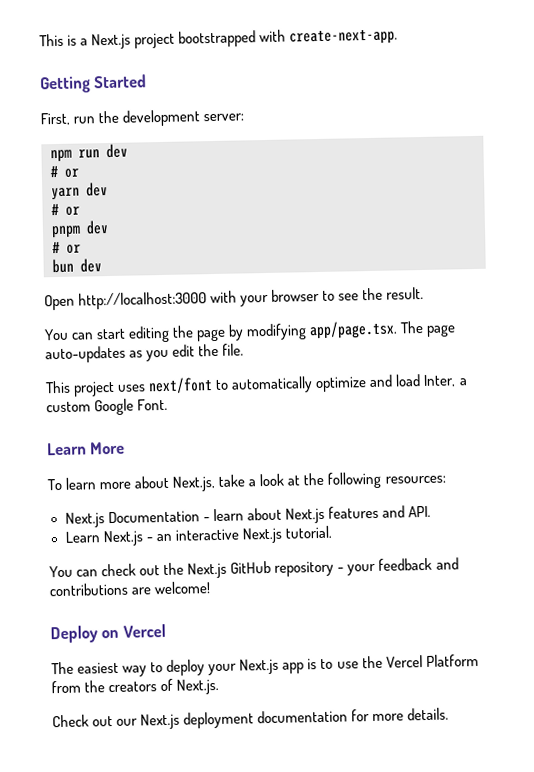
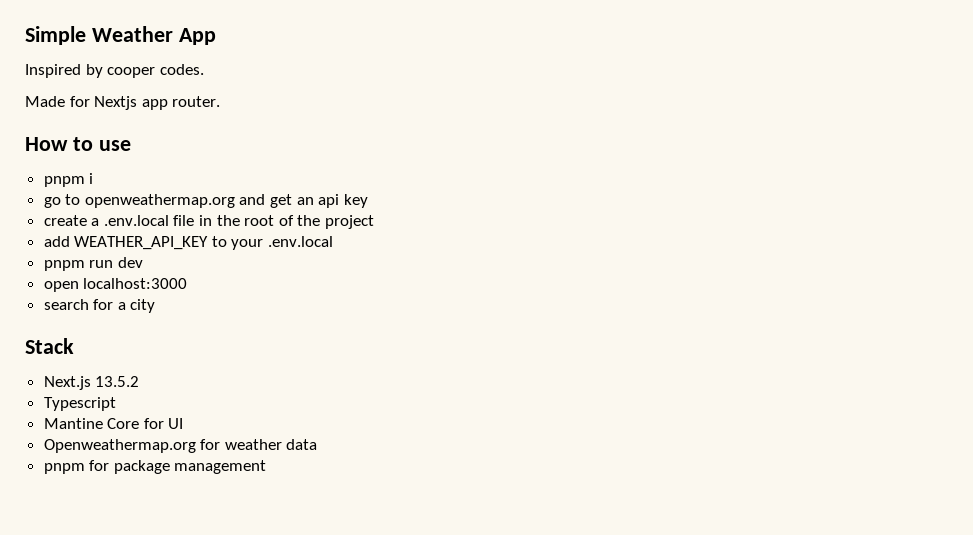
[39,29,399,50] [40,74,148,94] [40,109,245,127] [50,143,128,163] [50,165,79,178] [51,182,108,201] [51,203,80,216] [51,220,109,239] [52,241,81,254] [52,258,102,274] [44,286,425,311] [44,320,457,343] [45,343,245,364] [45,374,468,397] [46,398,169,416] [47,441,126,456] [47,471,446,492] [64,505,431,528] [64,525,332,547] [49,557,459,579] [49,581,211,597] [50,623,166,644] [51,653,479,677] [51,678,220,695] [52,707,450,730] This is a Next.js project bootstrapped with create-next-app. // Getting Started // First, run the development server: // npm run dev // # or // yarn dev // # or // pnpm dev // # or // bun dev // Open http://localhost:3000 with your browser to see the result. // You can start editing the page by modifying app/page.tsx. The page auto-updates as you edit the file. // This project uses next/font to automatically optimize and load Inter, a custom Google Font. // Learn More // To learn more about Next.js, take a look at the following resources: // Next.js Documentation - learn about Next.js features and API. // Learn Next.js - an interactive Next.js tutorial. // You can check out the Next.js GitHub repository - your feedback and contributions are welcome! // Deploy on Vercel // The easiest way to deploy your Next.js app is to use the Vercel Platform from the creators of Next.js. // Check out our Next.js deployment documentation for more details. -> [25,26,216,45] [25,64,204,78] [25,96,221,110] [25,137,131,151] [43,173,94,187] [43,194,368,208] [43,215,375,229] [43,236,334,250] [43,257,143,271] [43,278,188,292] [43,299,156,313] [25,338,74,354] [43,376,140,390] [43,397,116,411] [43,418,184,429] [43,439,318,453] [43,460,267,474] Simple Weather App // Inspired by cooper codes. // Made for Nextjs app router. // How to use // pnpm i // go to openweathermap.org and get an api key // create a .env.local file in the root of the project // add WEATHER_API_KEY to your .env.local // pnpm run dev // open localhost:3000 // search for a city // Stack // Next.js 13.5.2 // Typescript // Mantine Core for UI // Openweathermap.org for weather data // pnpm for package management

